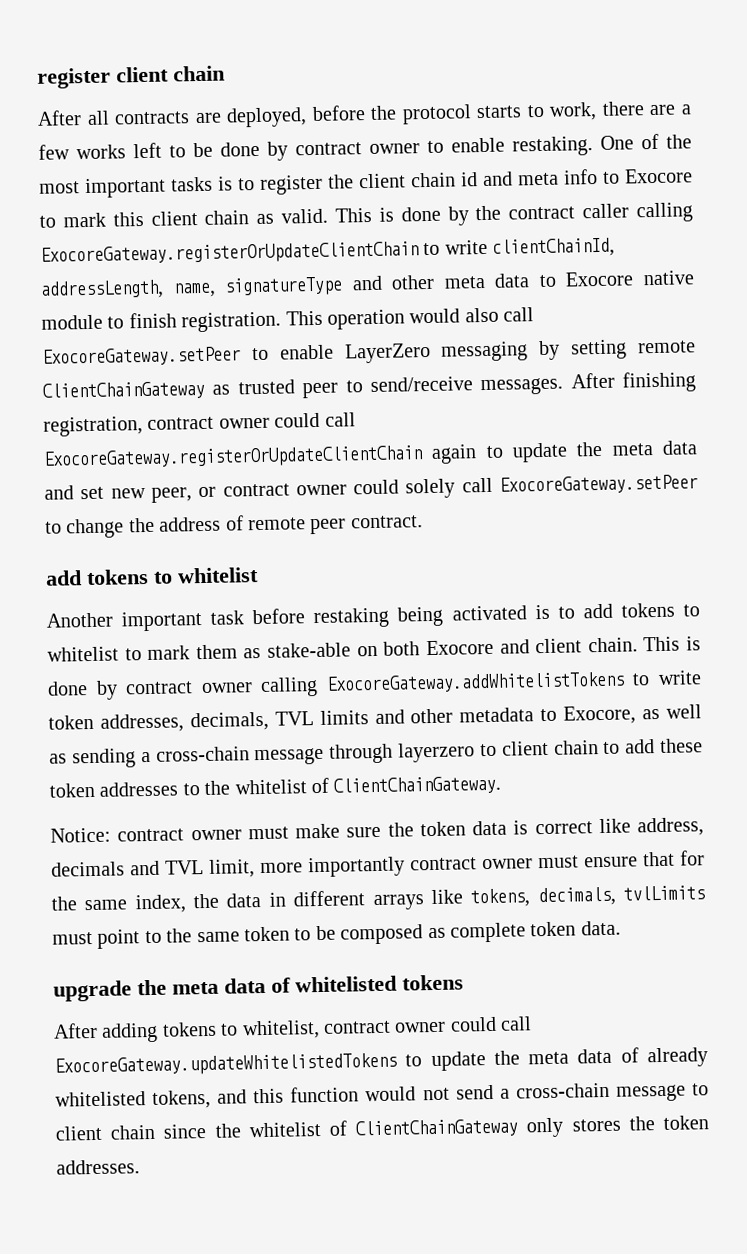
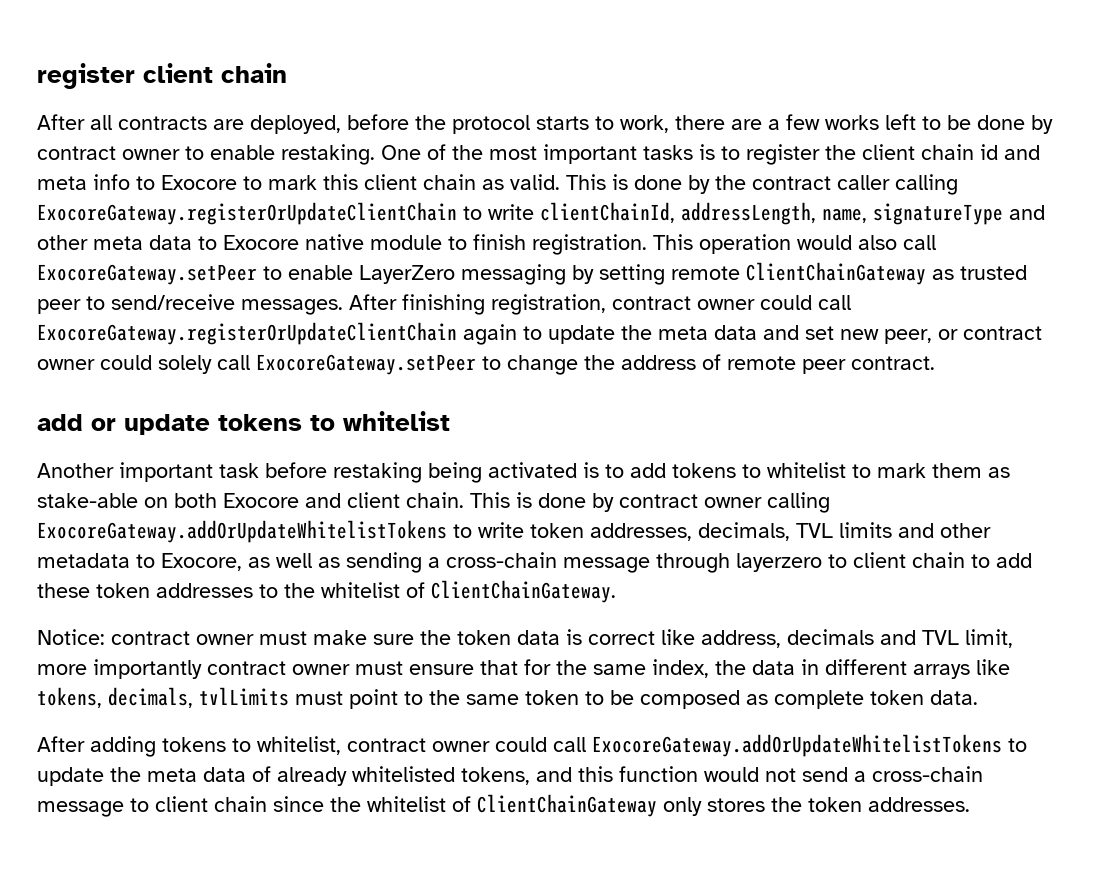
(82, 578) none -> [91,414,210,435] or update
[325,671,625,694] ExocoreGateway.addWhitelistTokens -> [37,520,447,543] ExocoreGateway.addOrUpdateWhitelistTokens
[53,974,464,1002] // upgrade the meta data of whitelisted tokens -> (978, 697) none
[54,1052,397,1077] ExocoreGateway.updateWhitelistedTokens -> [592,734,1002,757] ExocoreGateway.addOrUpdateWhitelistTokens

